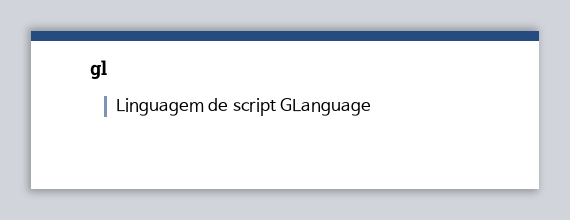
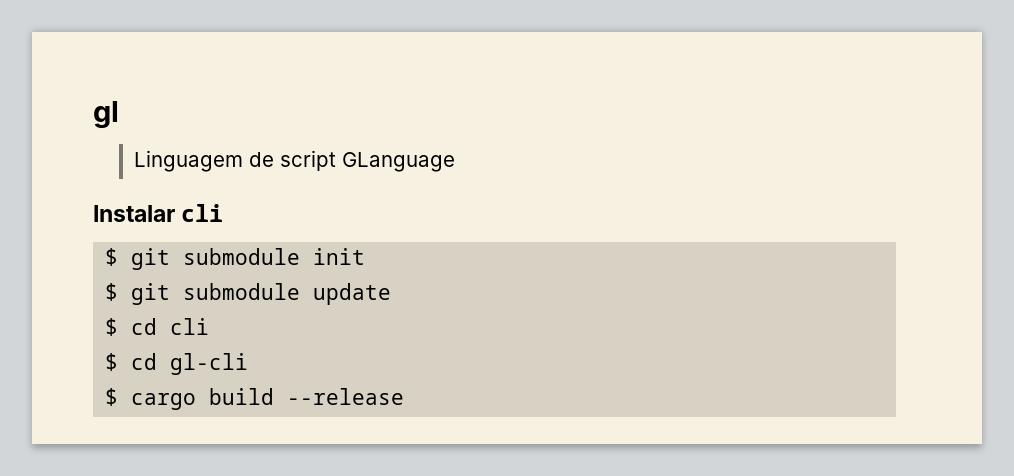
(372, 107) none -> [93,204,224,222] [105,248,366,270] [105,283,392,305] [105,318,210,336] [105,353,249,375] [105,388,405,410] // Instalar cli // $ git submodule init // $ git submodule update // $ cd cli // $ cd gl-cli // $ cargo build --release

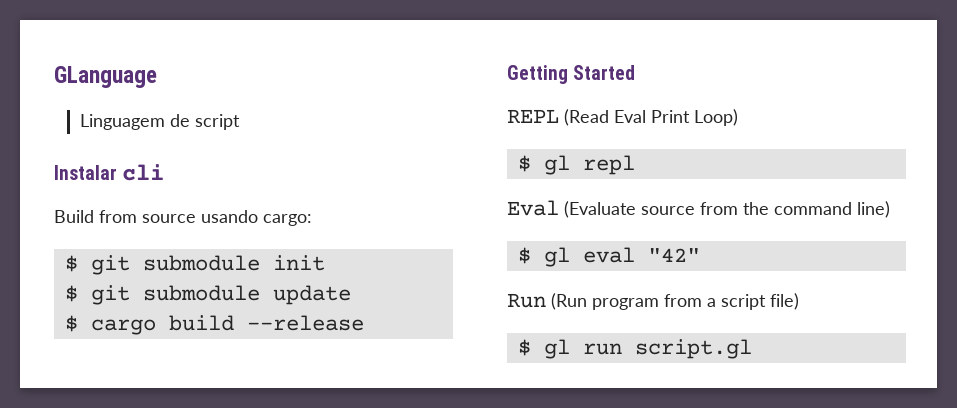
[93,101,119,129] gl -> [54,66,157,88] GLanguage
[341,152,455,172] GLanguage -> (240, 122) none
(224, 213) none -> [54,210,312,226] // Build from source usando cargo:
[131,318,210,335] [105,353,249,375] [105,388,405,410] cd cli // $ cd gl-cli // $ cargo build --release -> [90,315,364,335] [507,65,636,84] [507,109,738,126] [517,155,635,175] [507,200,890,218] [517,247,700,267] [507,293,799,310] [517,339,752,359] cargo build --release // Getting Started // REPL (Read Eval Print Loop) // $ gl repl // Eval (Evaluate source from the command line) // $ gl eval "42" // Run (Run program from a script file) // $ gl run script.gl

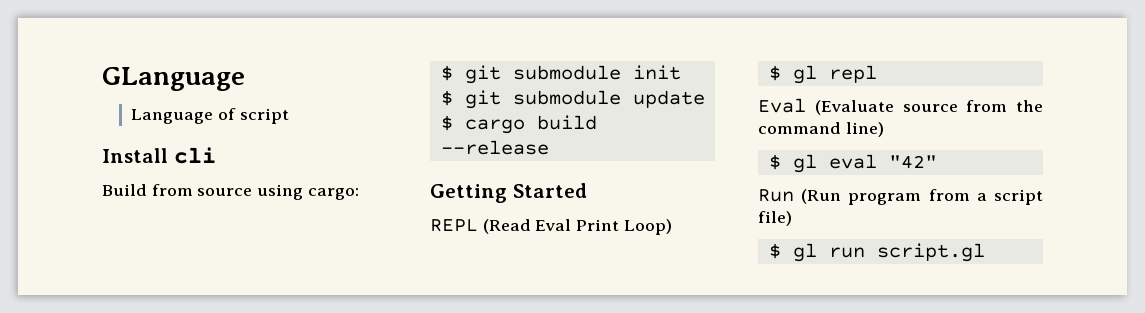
[79,114,190,130] Linguagem de -> [131,108,236,124] Language of
[54,165,117,180] Instalar -> [102,148,168,163] Install
[201,210,258,223] usando -> [257,184,304,200] using

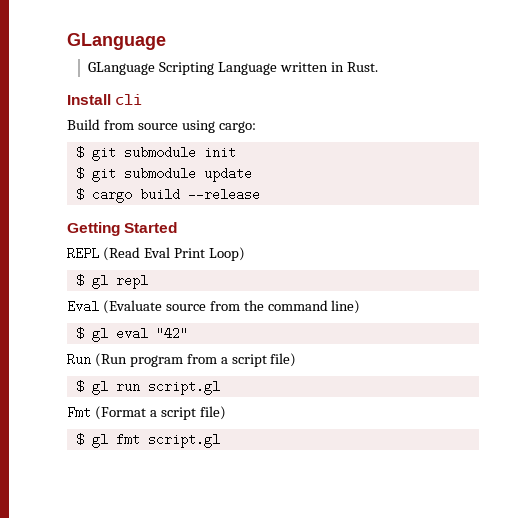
[131,108,289,124] Language of script -> [87,62,378,75] GLanguage Scripting Language written in Rust.
(985, 252) none -> [67,406,226,420] [75,433,220,448] // Fmt (Format a script file) // $ gl fmt script.gl

